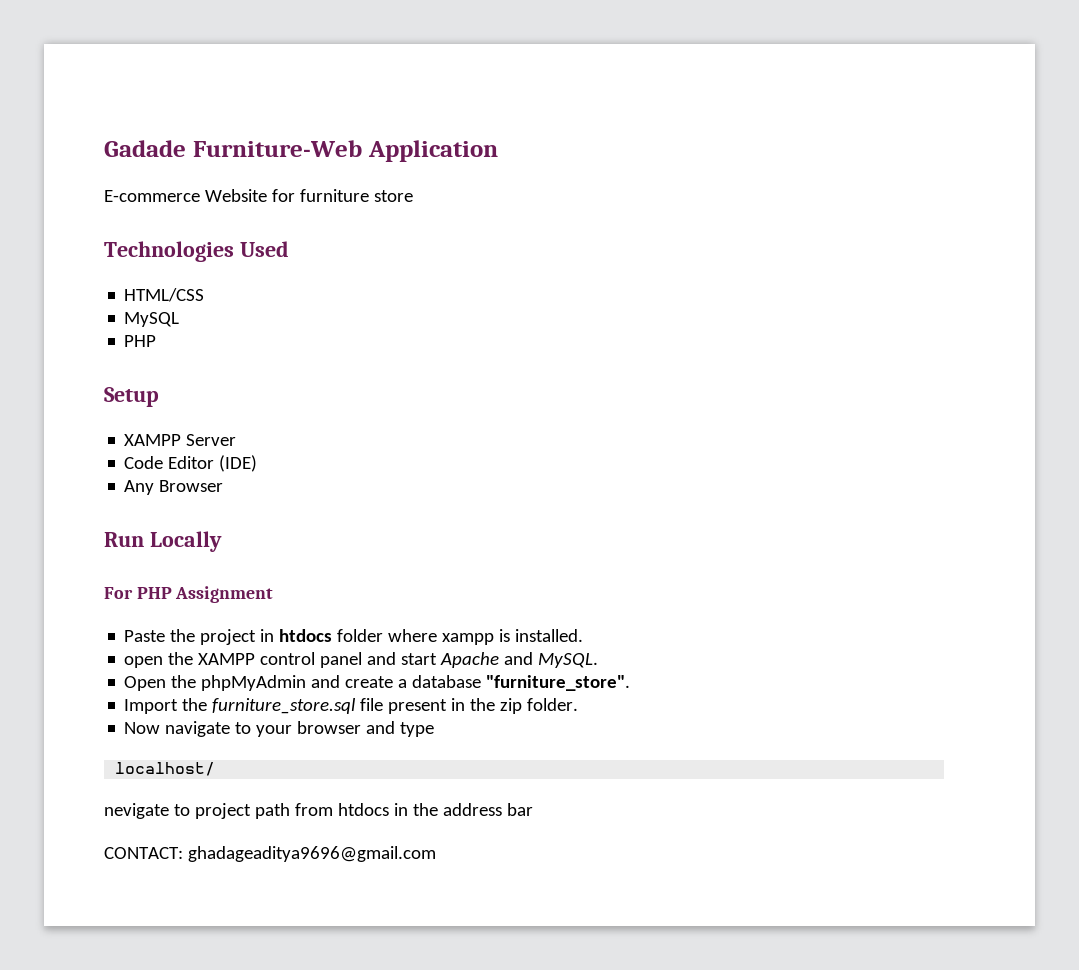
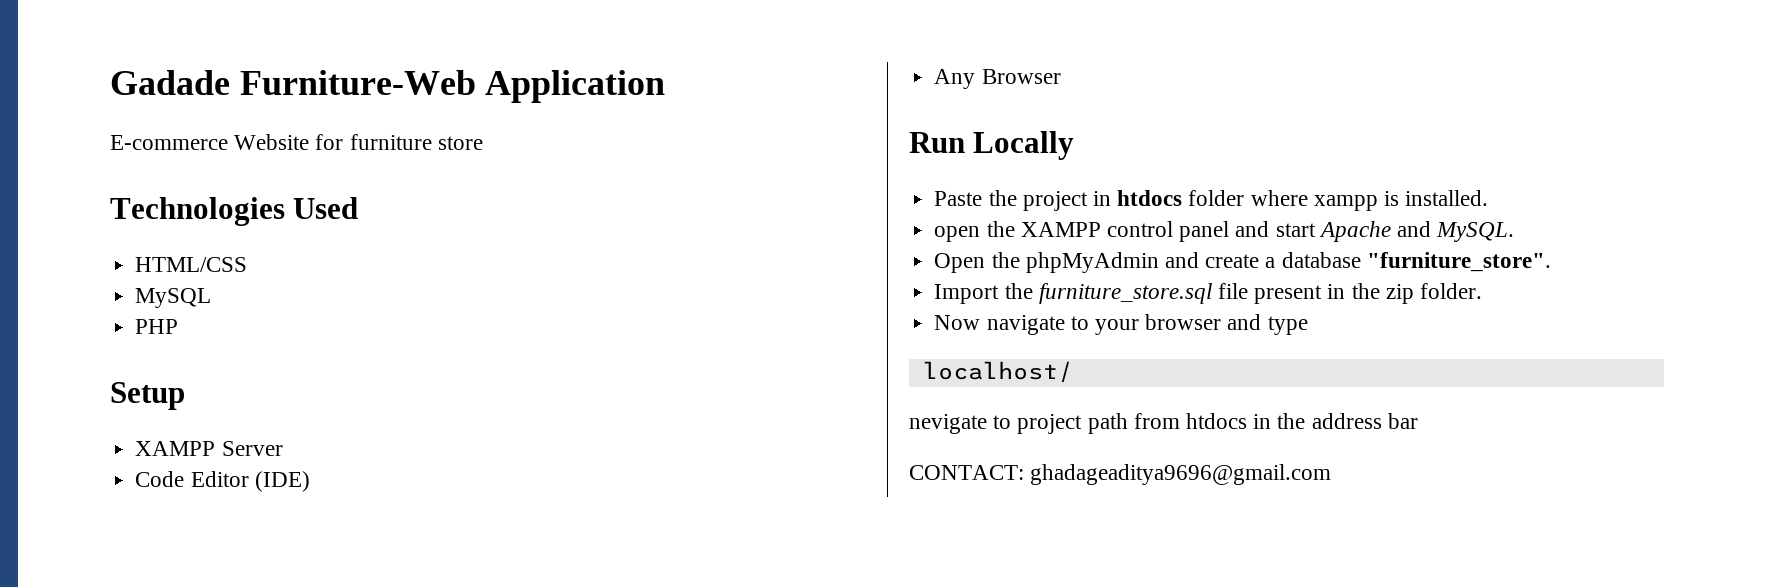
[104,586,274,603] // For PHP Assignment -> (1075, 145) none

